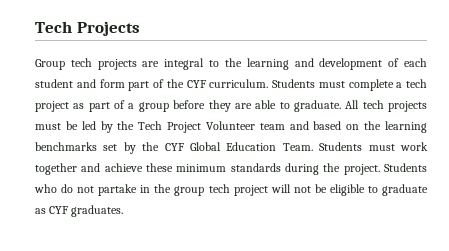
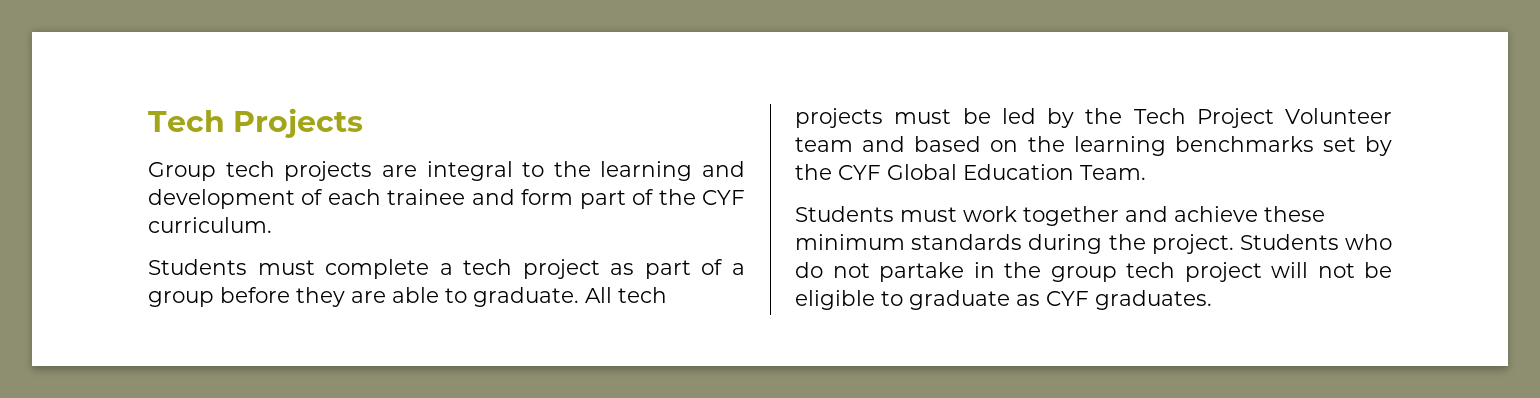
[35,79,73,88] student -> [387,189,466,205] trainee
(269, 83) none -> (272, 225) //
(313, 147) none -> (1146, 172) //

